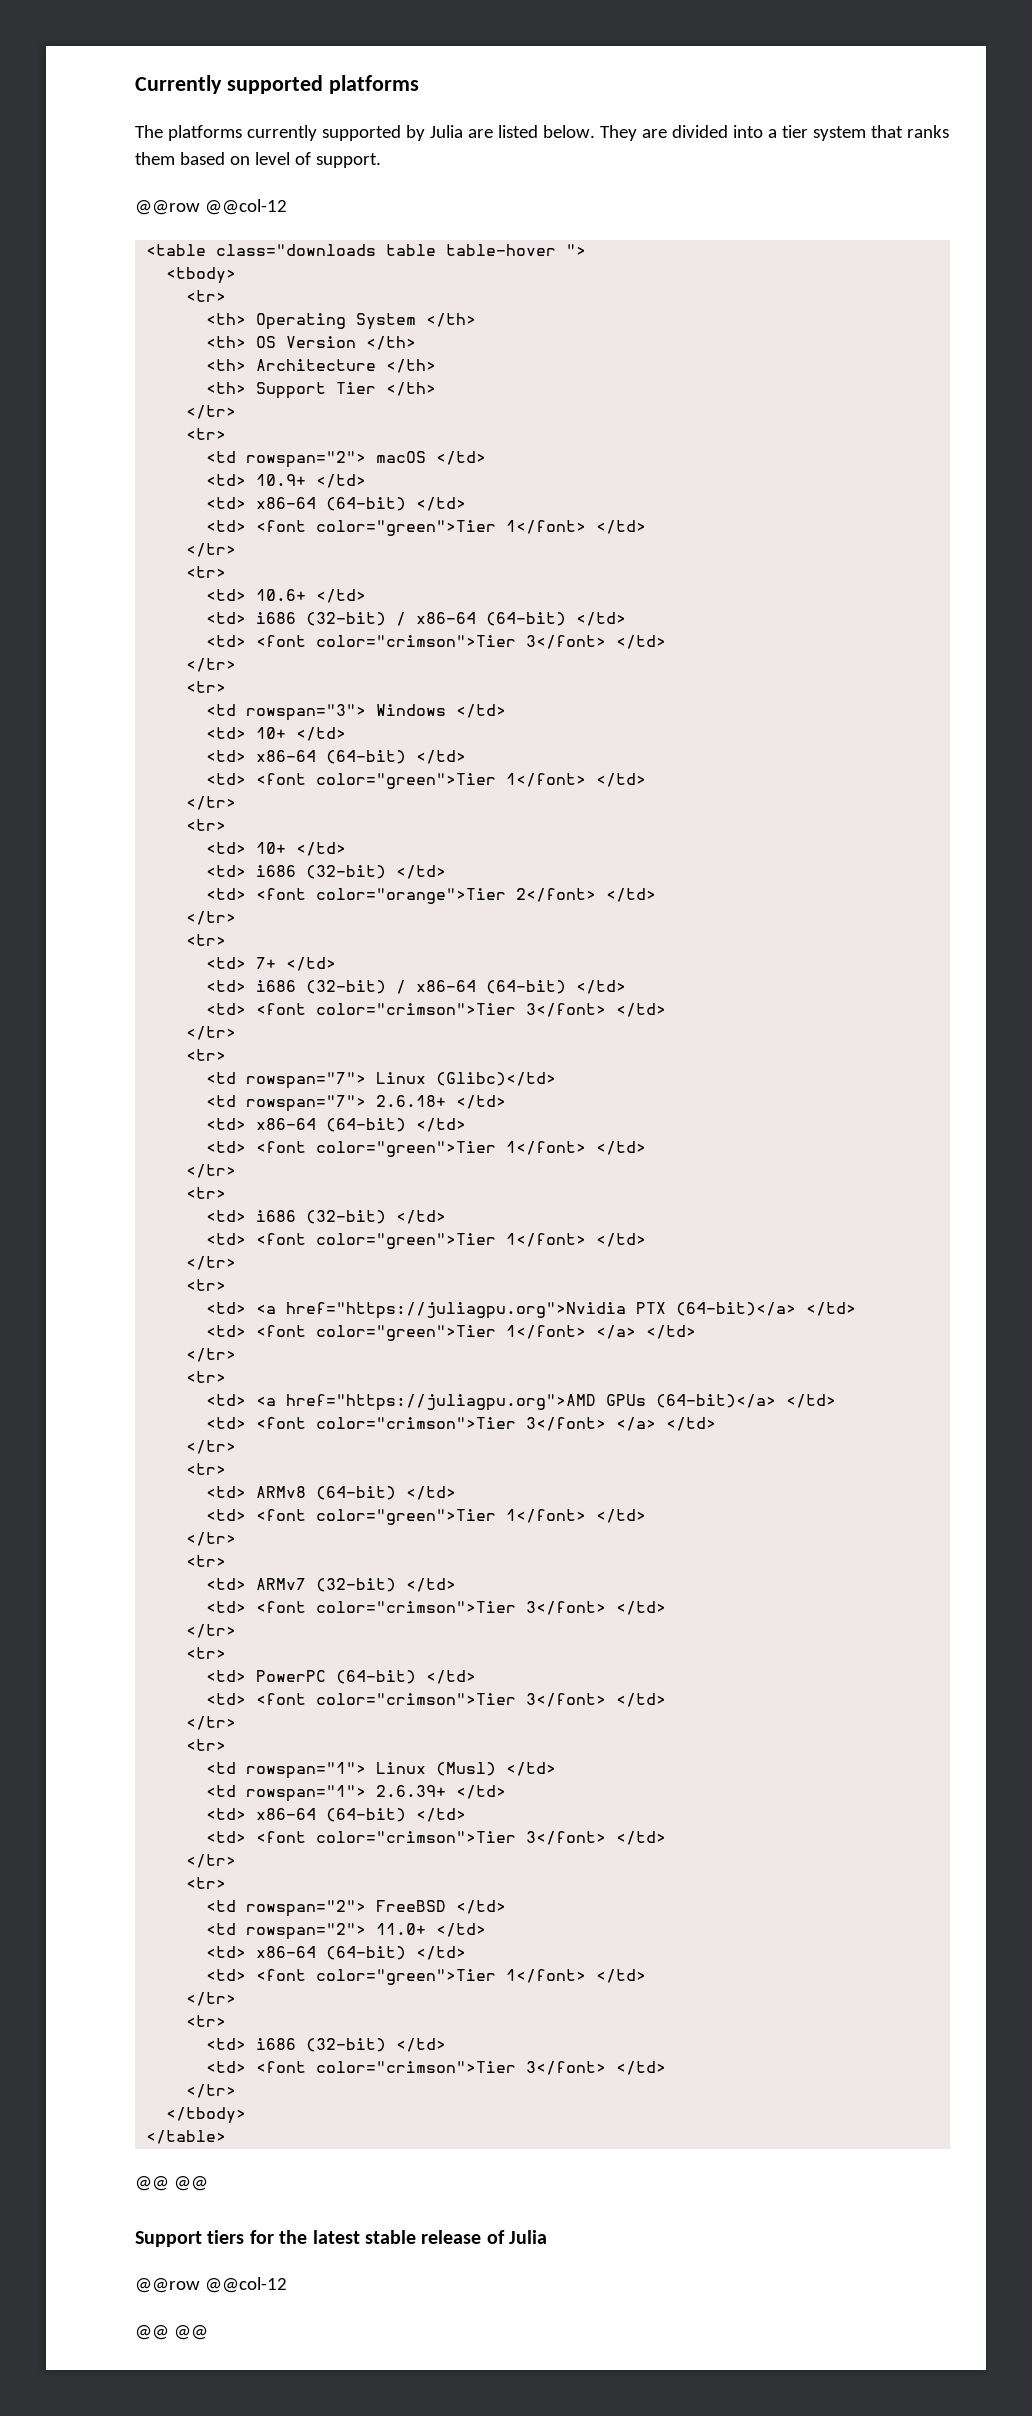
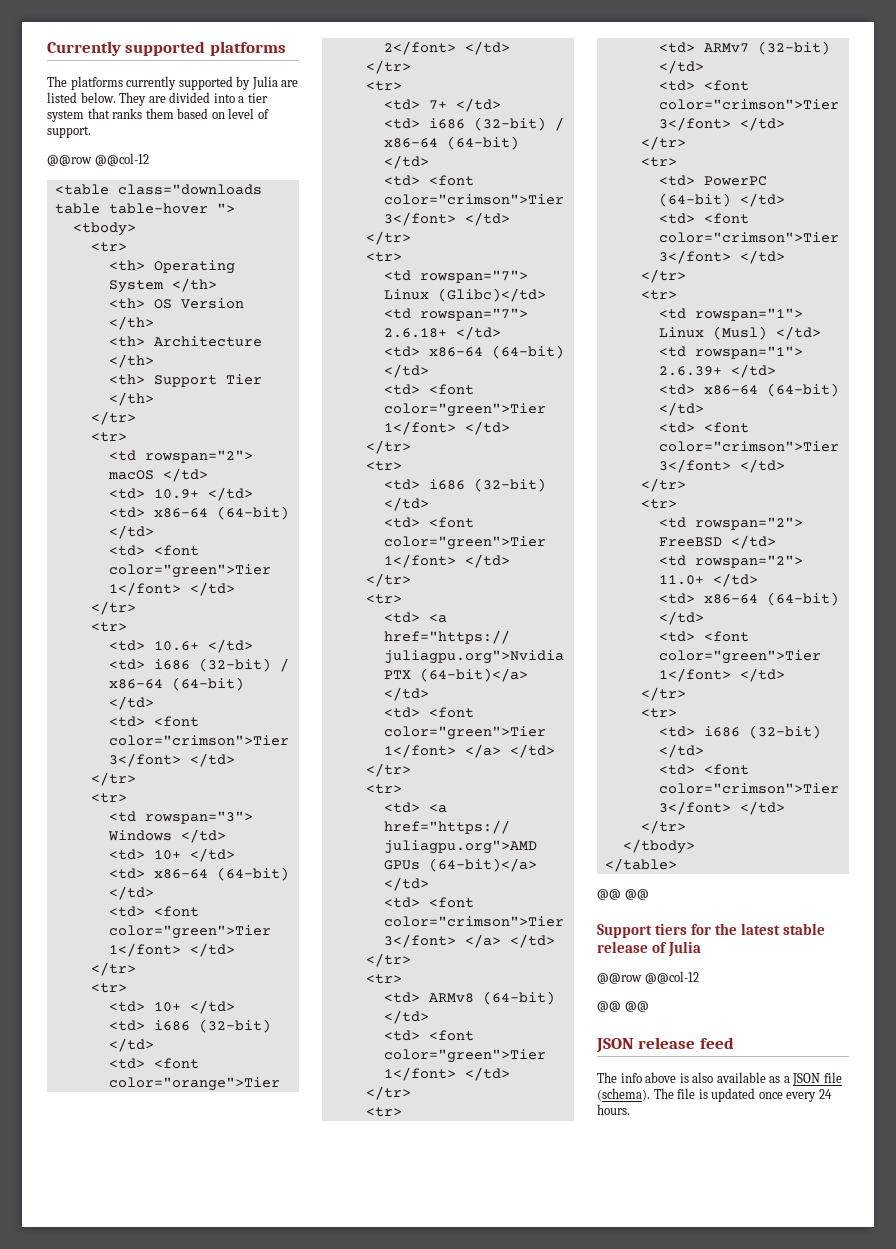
(208, 2332) none -> [596,1037,734,1053] [597,1072,842,1086] [597,1088,832,1102] [597,1104,630,1115] // JSON release feed // The info above is also available as a JSON file (schema). The file is updated once every 24 hours.

